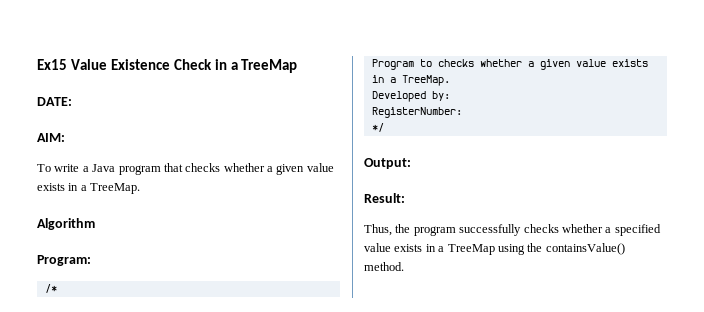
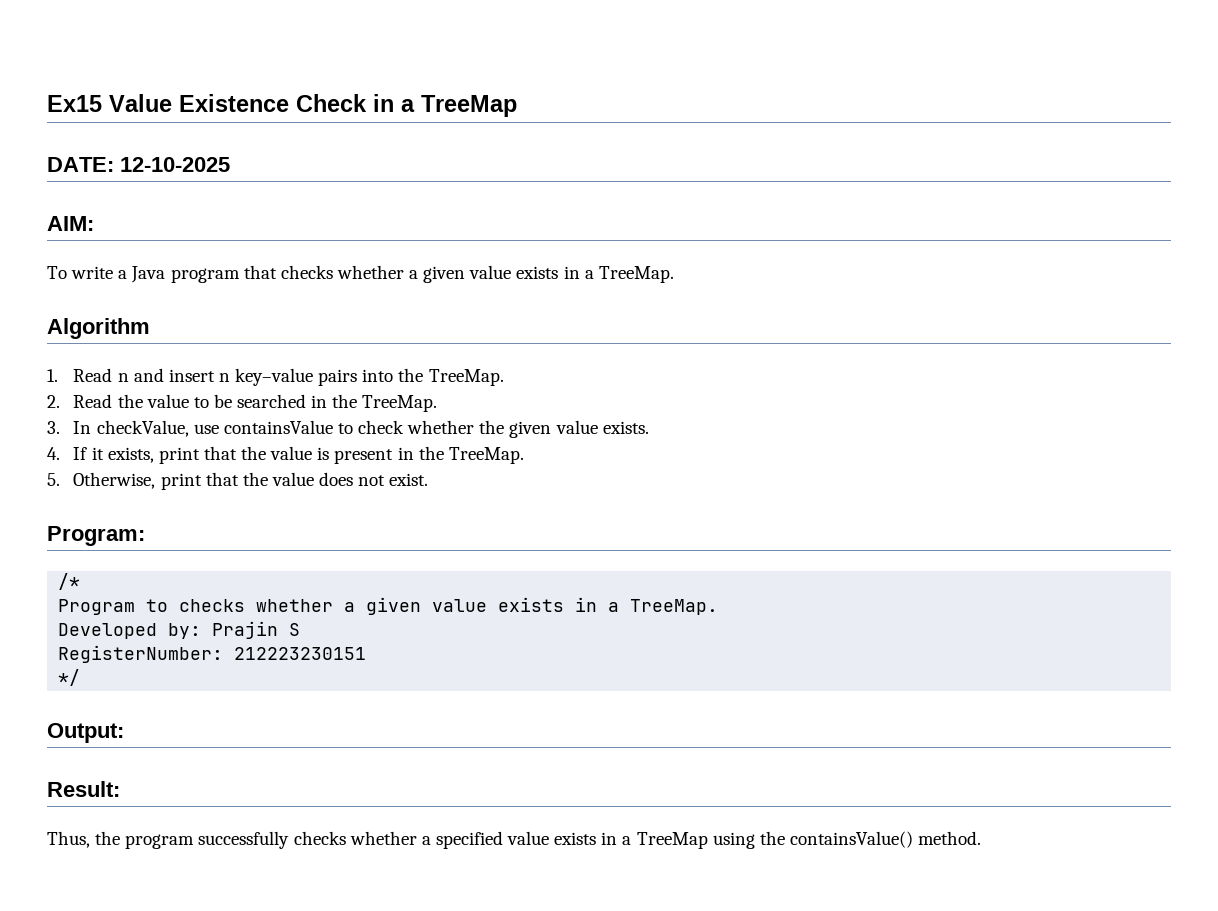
(72, 101) none -> [120,157,230,172] 12-10-2025
(95, 224) none -> [47,368,504,386] [47,394,438,412] [47,420,649,438] [47,446,524,464] [47,472,429,490] // 1. Read n and insert n key–value pairs into the TreeMap. // 2. Read the value to be searched in the TreeMap. // 3. In checkValue, use containsValue to check whether the given value exists. // 4. If it exists, print that the value is present in the TreeMap. // 5. Otherwise, print that the value does not exist.
(450, 96) none -> [212,621,301,639] Prajin S
(462, 112) none -> [234,647,367,660] 212223230151

